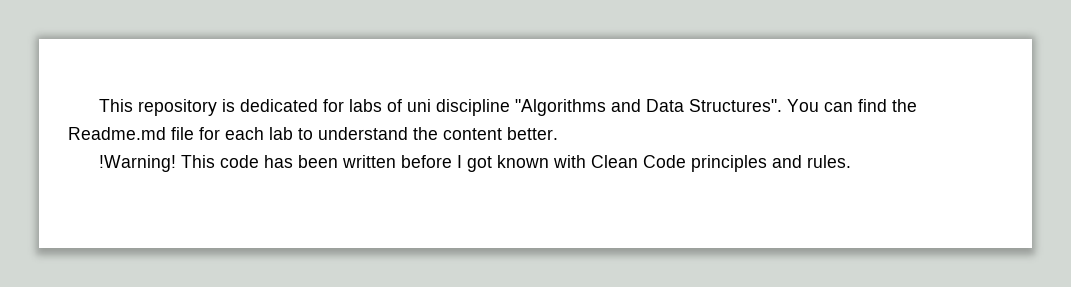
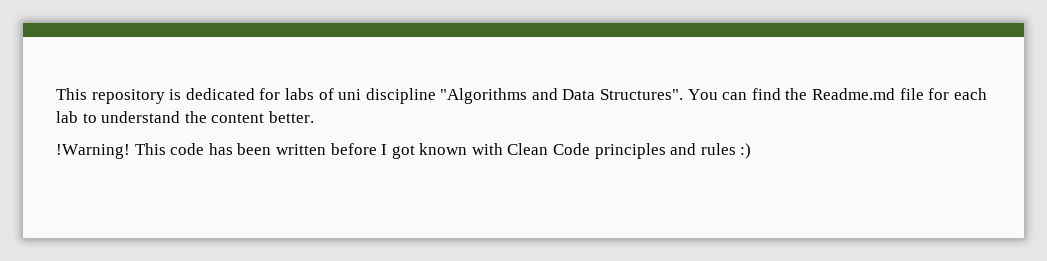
[806,155,851,168] rules. -> [700,143,752,159] rules :)

